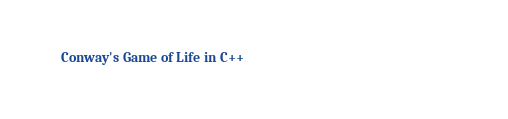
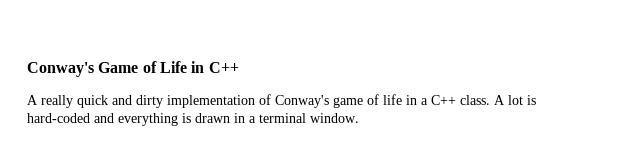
(244, 57) none -> [27,94,536,108] [27,113,359,126] // A really quick and dirty implementation of Conway's game of life in a C++ class. A lot is hard-coded and everything is drawn in a terminal window.

